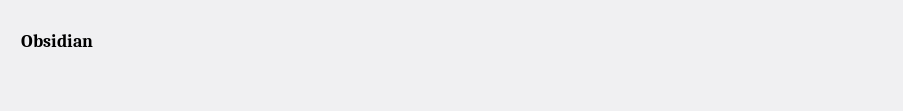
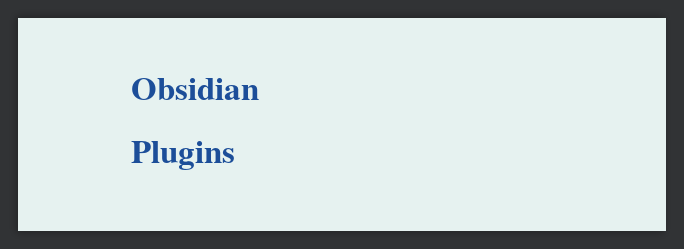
(93, 40) none -> [131,141,235,170] // Plugins

